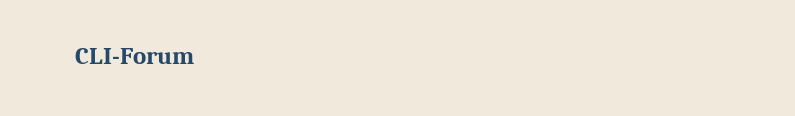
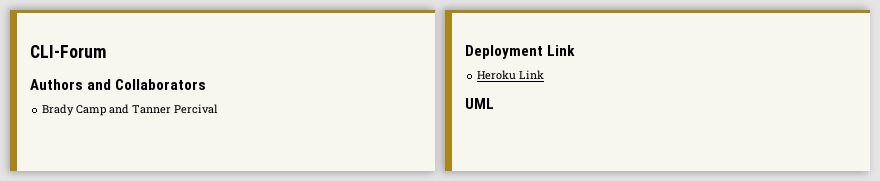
(194, 56) none -> [30,79,207,90] [42,104,219,116] [465,45,576,59] [477,70,545,80] [465,98,494,109] // Authors and Collaborators // Brady Camp and Tanner Percival // Deployment Link // Heroku Link // UML

